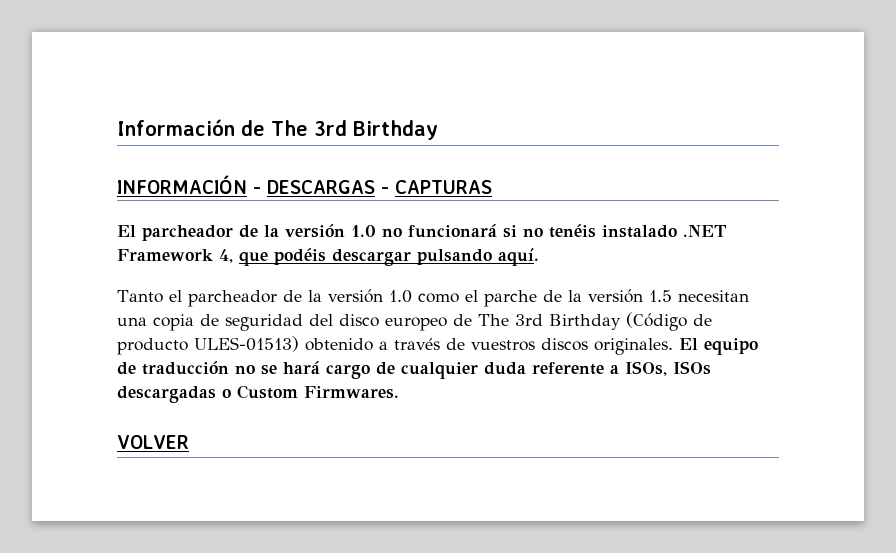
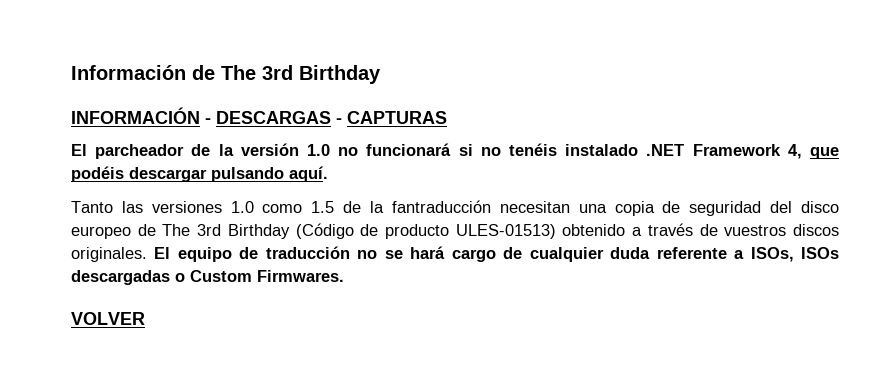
[168,289,672,307] el parcheador de la versión 1.0 como el parche de la versión 1.5 -> [121,200,491,213] las versiones 1.0 como 1.5 de la fantraducción

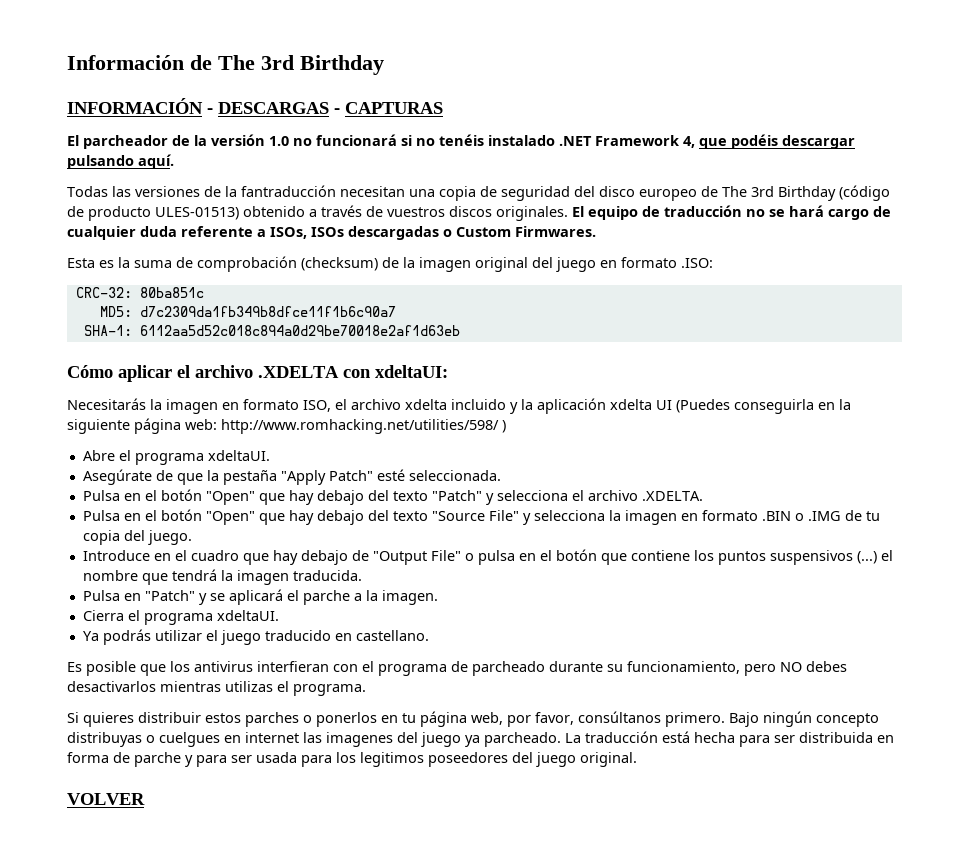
[71,201,113,213] Tanto -> [67,186,108,197] Todas
[230,201,335,213] 1.0 como 1.5 -> (200, 191) none
[295,223,354,239] (Código -> [839,185,890,201] (código
(344, 276) none -> [67,256,713,272] [75,287,204,298] [99,306,396,317] [83,325,460,336] [67,365,448,382] [67,398,851,414] [67,418,506,434] [82,450,270,465] [82,469,501,485] [82,489,703,505] [82,509,880,525] [82,530,192,545] [82,549,893,565] [82,569,362,585] [82,589,438,605] [82,610,279,625] [82,629,429,645] [67,661,847,676] [67,681,366,696] [67,711,879,727] [67,731,894,747] [67,752,637,767] // Esta es la suma de comprobación (checksum) de la imagen original del juego en formato .ISO: // CRC-32: 80ba851c // MD5: d7c2309da1fb349b8dfce11f1b6c90a7 // SHA-1: 6112aa5d52c018c894a0d29be70018e2af1d63eb // Cómo aplicar el archivo .XDELTA con xdeltaUI: // Necesitarás la imagen en formato ISO, el archivo xdelta incluido y la aplicación xdelta UI (Puedes conseguirla en la siguiente página web: http://www.romhacking.net/utilities/598/ ) // Abre el programa xdeltaUI. // Asegúrate de que la pestaña "Apply Patch" esté seleccionada. // Pulsa en el botón "Open" que hay debajo del texto "Patch" y selecciona el archivo .XDELTA. // Pulsa en el botón "Open" que hay debajo del texto "Source File" y selecciona la imagen en formato .BIN o .IMG de tu copia del juego. // Introduce en el cuadro que hay debajo de "Output File" o pulsa en el botón que contiene los puntos suspensivos (...) el nombre que tendrá la imagen traducida. // Pulsa en "Patch" y se aplicará el parche a la imagen. // Cierra el programa xdeltaUI. // Ya podrás utilizar el juego traducido en castellano. // Es posible que los antivirus interfieran con el programa de parcheado durante su funcionamiento, pero NO debes desactivarlos mientras utilizas el programa. // Si quieres distribuir estos parches o ponerlos en tu página web, por favor, consúltanos primero. Bajo ningún concepto distribuyas o cuelgues en internet las imagenes del juego ya parcheado. La traducción está hecha para ser distribuida en forma de parche y para ser usada para los legitimos poseedores del juego original.

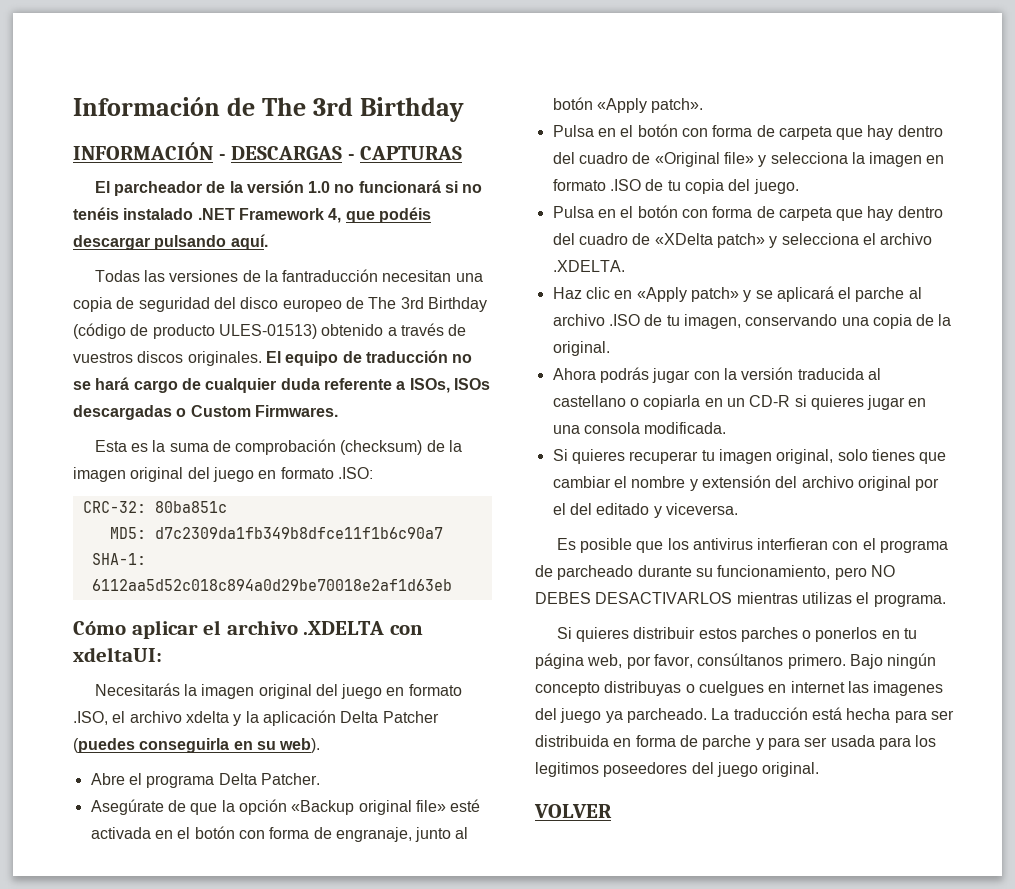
[222,399,331,412] en formato ISO, -> [258,684,462,699] [73,711,108,725] original del juego en formato .ISO,
[451,399,506,410] incluido -> (229, 717) none
[610,399,851,414] [67,418,506,434] xdelta UI (Puedes conseguirla en la siguiente página web: http://www.romhacking.net/utilities/598/ ) -> [340,711,439,723] [73,738,321,753] Delta Patcher (puedes conseguirla en su web).
[207,450,270,461] xdeltaUI. -> [218,773,320,785] Delta Patcher.
[222,469,501,485] [82,489,482,505] pestaña "Apply Patch" esté seleccionada. // Pulsa en el botón "Open" que hay debajo del texto "Patch" -> [238,799,481,815] [90,826,469,842] [552,97,704,113] [552,124,943,140] [552,152,945,167] [552,179,799,194] [552,205,943,221] [552,233,765,248] opción «Backup original file» esté activada en el botón con forma de engranaje, junto al botón «Apply patch». // Pulsa en el botón con forma de carpeta que hay dentro del cuadro de «Original file» y selecciona la imagen en formato .ISO de tu copia del juego. // Pulsa en el botón con forma de carpeta que hay dentro del cuadro de «XDelta patch»
[82,509,880,525] [82,530,192,545] [82,549,893,565] [82,569,362,585] [82,590,195,601] Pulsa en el botón "Open" que hay debajo del texto "Source File" y selecciona la imagen en formato .BIN o .IMG de tu copia del juego. // Introduce en el cuadro que hay debajo de "Output File" o pulsa en el botón que contiene los puntos suspensivos (...) el nombre que tendrá la imagen traducida. // Pulsa en "Patch" -> [552,287,739,302] Haz clic en «Apply patch»
[353,590,438,605] [82,610,279,625] [82,629,429,645] a la imagen. // Cierra el programa xdeltaUI. // Ya podrás utilizar el juego traducido en castellano. -> [908,287,922,299] [552,314,952,329] [552,341,610,356] [552,367,881,383] [552,395,927,410] [552,422,727,434] [552,449,947,464] [552,475,940,491] [552,503,738,518] al archivo .ISO de tu imagen, conservando una copia de la original. // Ahora podrás jugar con la versión traducida al castellano o copiarla en un CD-R si quieres jugar en una consola modificada. // Si quieres recuperar tu imagen original, solo tienes que cambiar el nombre y extensión del archivo original por el del editado y viceversa.
[806,661,847,672] [67,681,156,692] debes desactivarlos -> [535,592,733,604] DEBES DESACTIVARLOS

